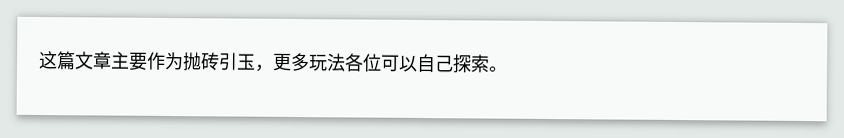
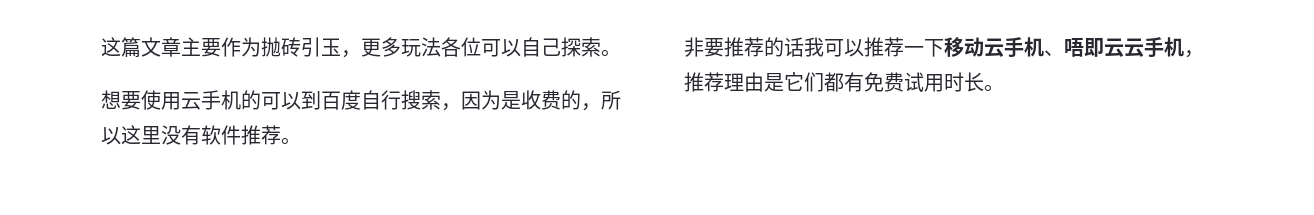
(508, 69) none -> [101,90,621,111] [101,125,301,145] [684,37,1204,58] [684,72,1004,92] // 想要使用云手机的可以到百度自行搜索，因为是收费的，所以这里没有软件推荐。 // 非要推荐的话我可以推荐一下移动云手机、唔即云云手机，推荐理由是它们都有免费试用时长。

